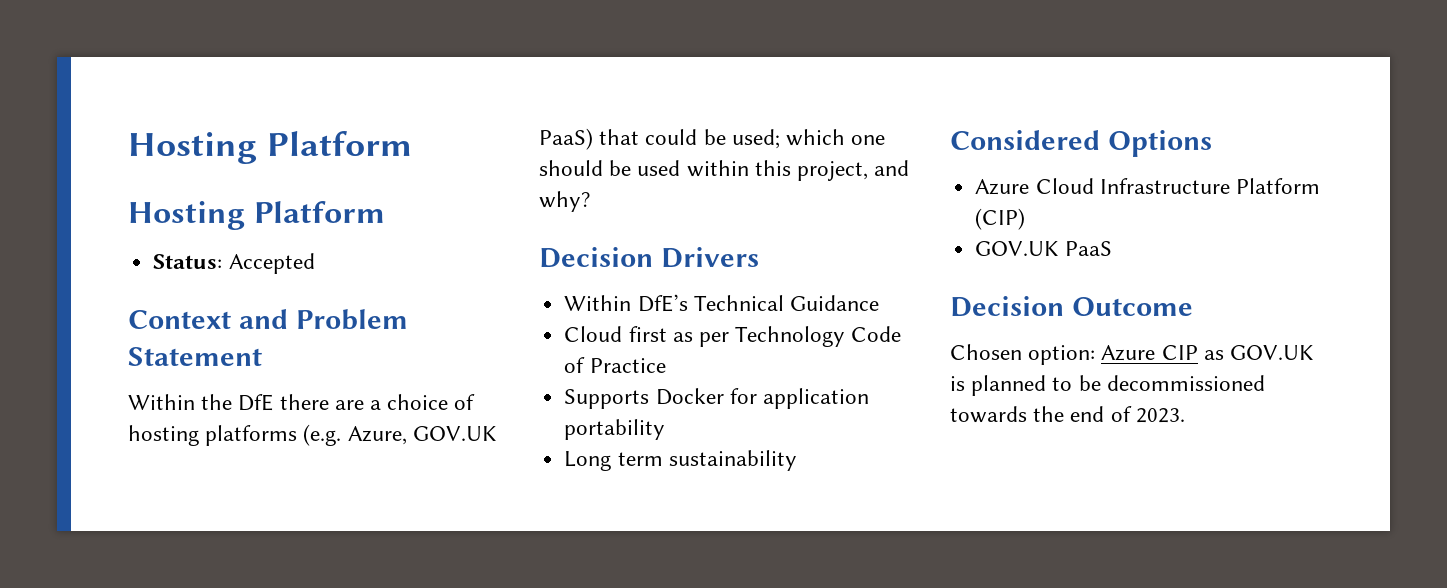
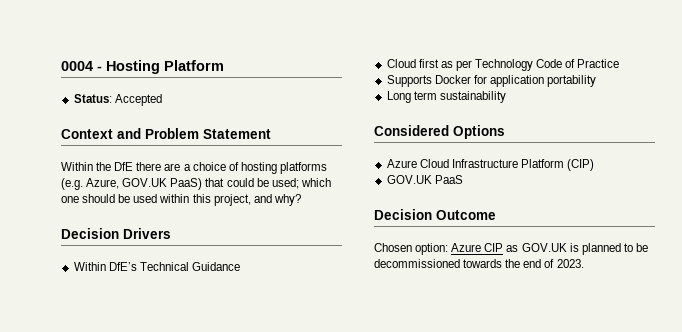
[128,131,412,164] Hosting Platform // -> [61,61,102,71] 0004 -

